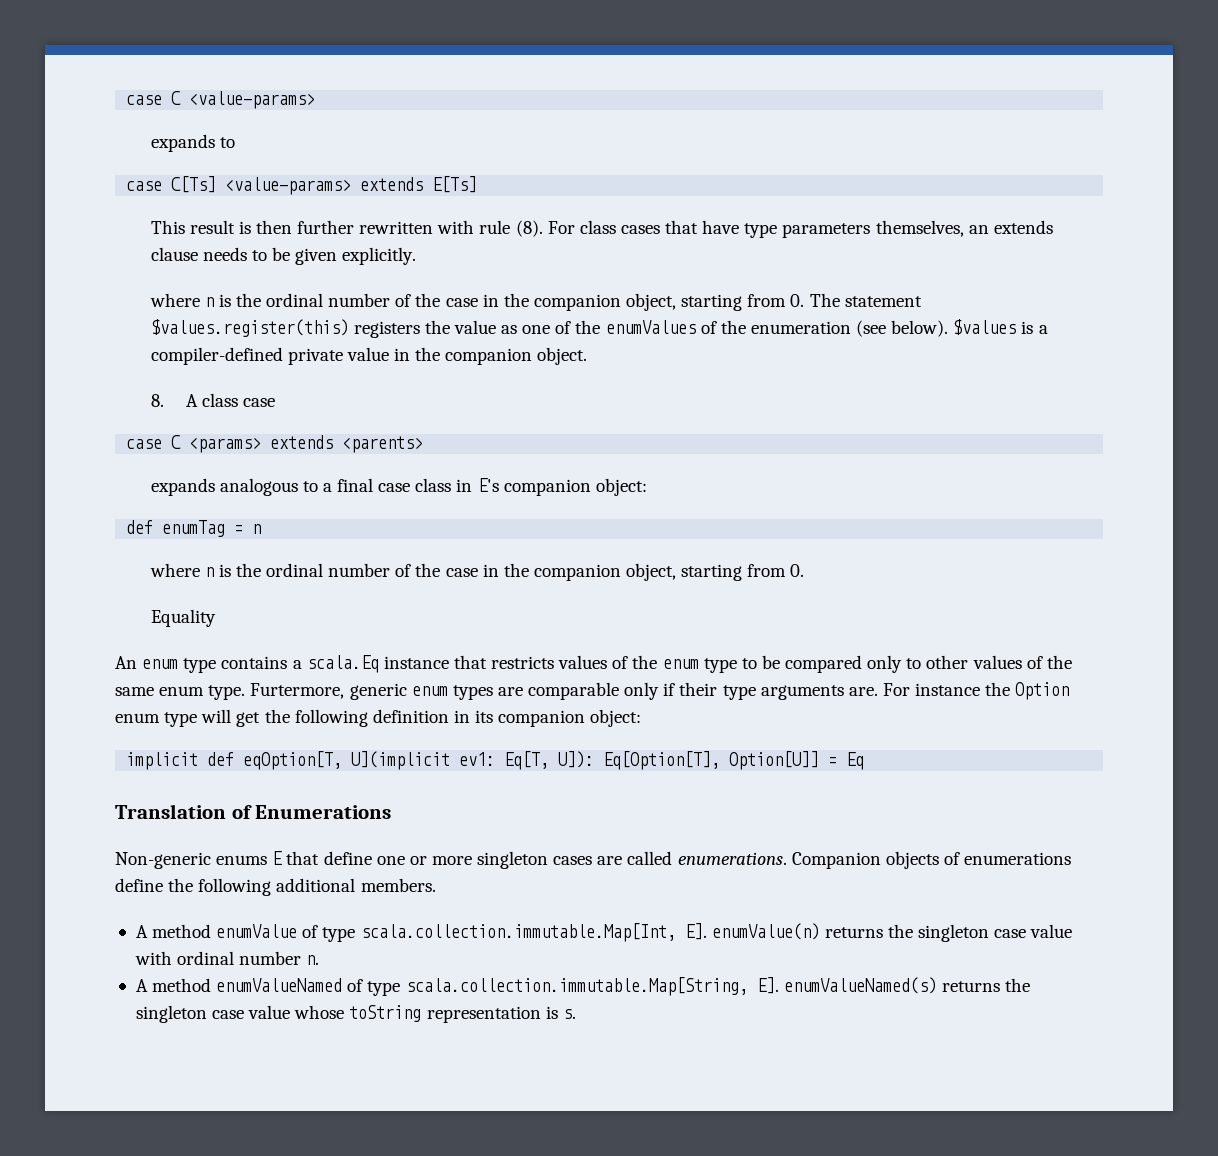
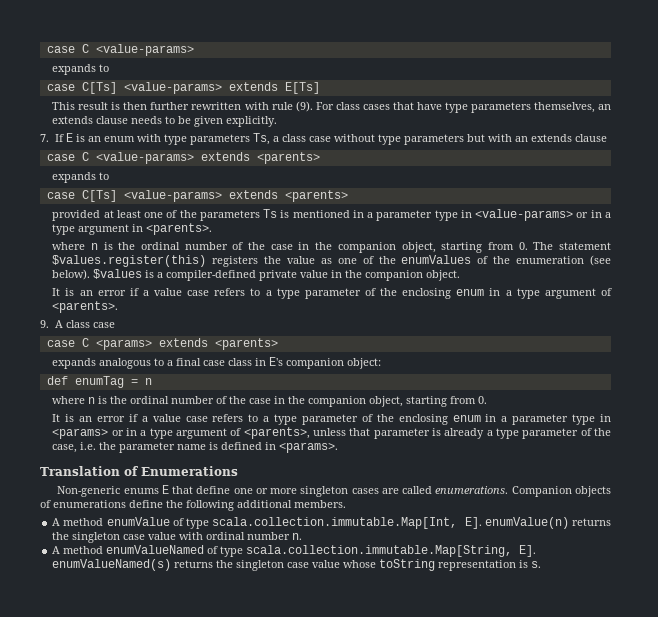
[515,220,543,237] (8). -> [295,101,313,112] (9).
(417, 256) none -> [40,133,607,145] [46,152,320,164] [52,172,110,183] [46,190,348,202] [52,209,611,221] [52,223,213,235] // 7. If E is an enum with type parameters Ts, a class case without type parameters but with an extends clause // case C <value-params> extends <parents> // expands to // case C[Ts] <value-params> extends <parents> // provided at least one of the parameters Ts is mentioned in a parameter type in <value-params> or in a type argument in <parents>.
[150,394,164,407] 8. -> [52,288,613,299] [52,301,119,313] [40,320,49,328] It is an error if a value case refers to a type parameter of the enclosing enum in a type argument of <parents>. // 9.
[150,609,216,627] [115,655,1072,673] [115,682,1070,700] [115,709,642,727] [126,751,865,770] Equality // An enum type contains a scala.Eq instance that restricts values of the enum type to be compared only to other values of the same enum type. Furtermore, generic enum types are comparable only if their type arguments are. For instance the Option enum type will get the following definition in its companion object: // implicit def eqOption[T, U](implicit ev1: Eq[T, U]): Eq[Option[T], Option[U]] = Eq -> [52,414,612,425] [52,427,611,439] [52,442,339,453] It is an error if a value case refers to a type parameter of the enclosing enum in a parameter type in <params> or in a type argument of <parents>, unless that parameter is already a type parameter of the case, i.e. the parameter name is defined in <params>.

